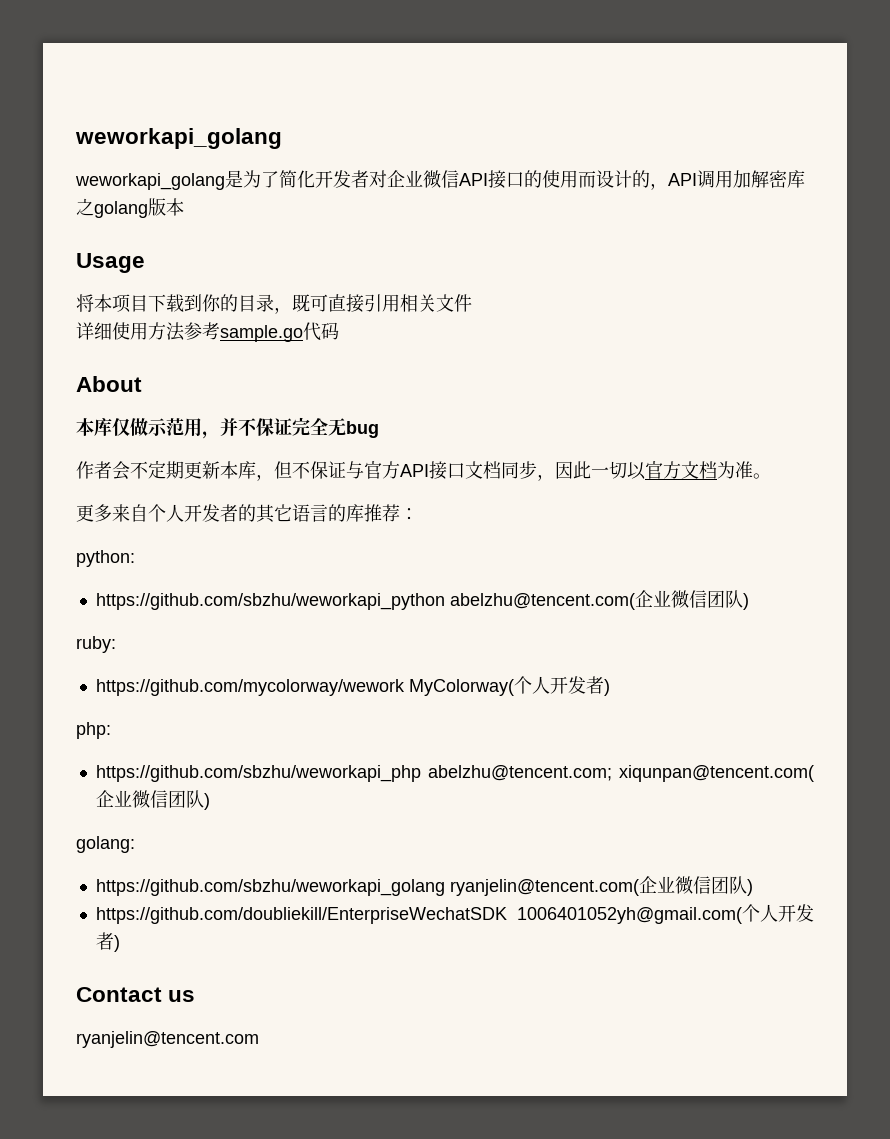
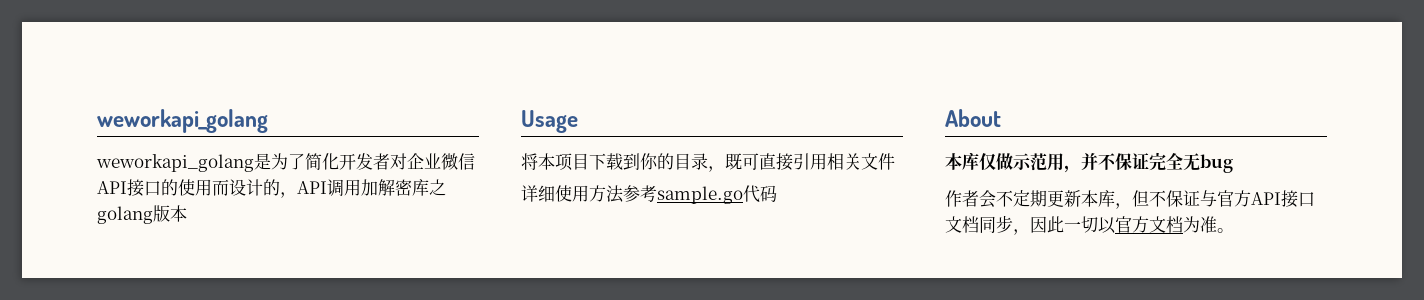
[76,504,418,523] [76,550,135,567] [95,590,749,610] [76,636,116,653] [95,676,610,696] [76,722,111,739] [95,765,815,782] [95,790,210,810] [76,836,135,853] [95,876,753,896] [95,904,814,924] [95,932,120,952] [76,987,196,1002] [76,1031,259,1048] // 更多来自个人开发者的其它语言的库推荐： // python: // https://github.com/sbzhu/weworkapi_python abelzhu@tencent.com(企业微信团队) // ruby: // https://github.com/mycolorway/wework MyColorway(个人开发者) // php: // https://github.com/sbzhu/weworkapi_php abelzhu@tencent.com; xiqunpan@tencent.com(企业微信团队) // golang: // https://github.com/sbzhu/weworkapi_golang ryanjelin@tencent.com(企业微信团队) // https://github.com/doubliekill/EnterpriseWechatSDK 1006401052yh@gmail.com(个人开发者) // Contact us // ryanjelin@tencent.com -> (1234, 230) none

